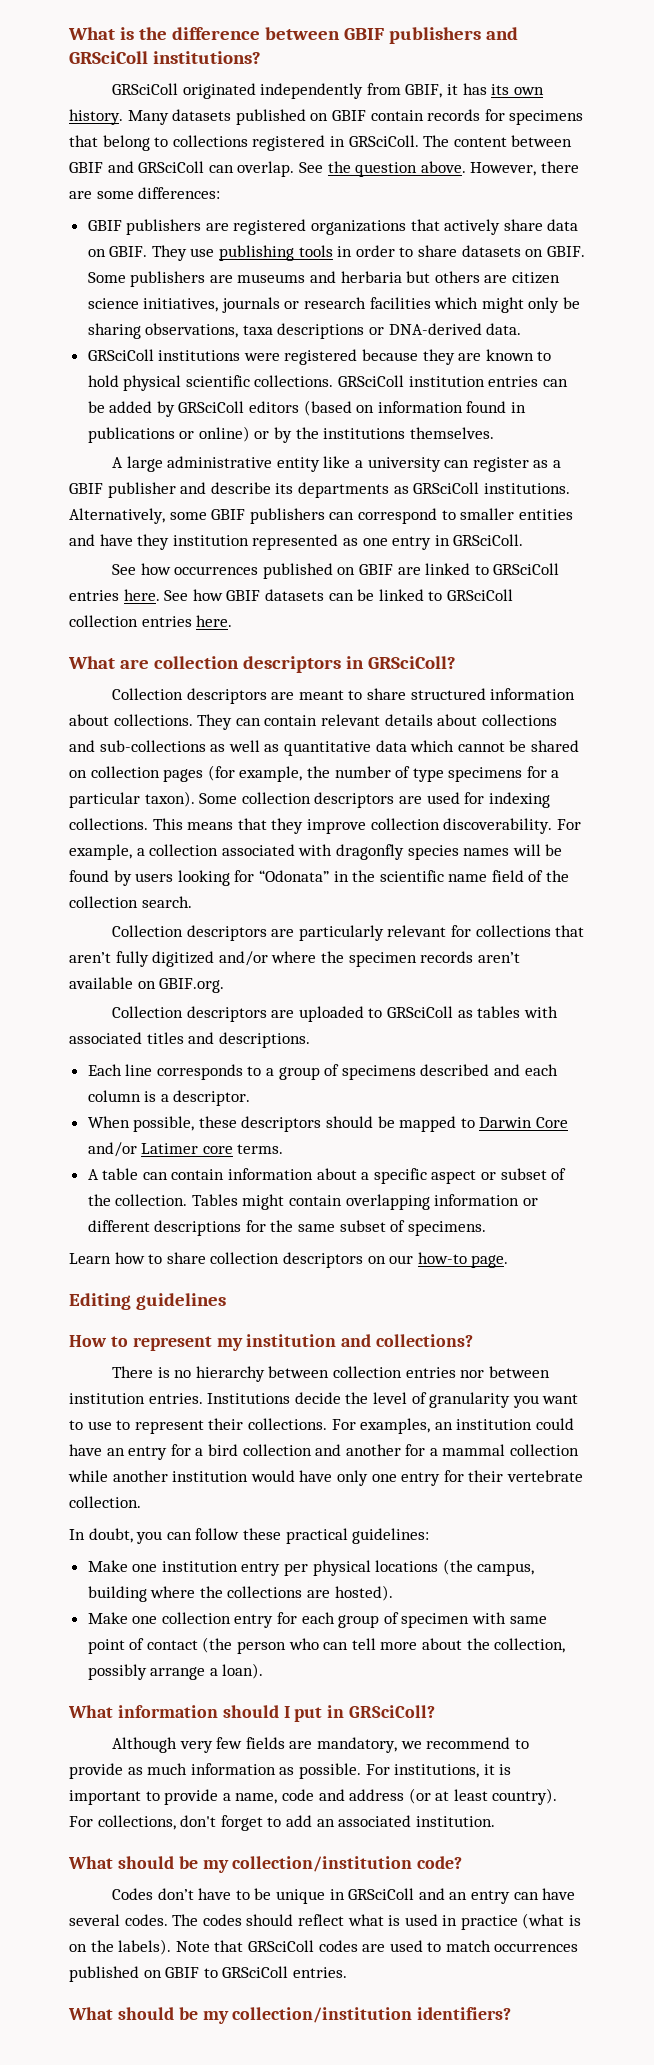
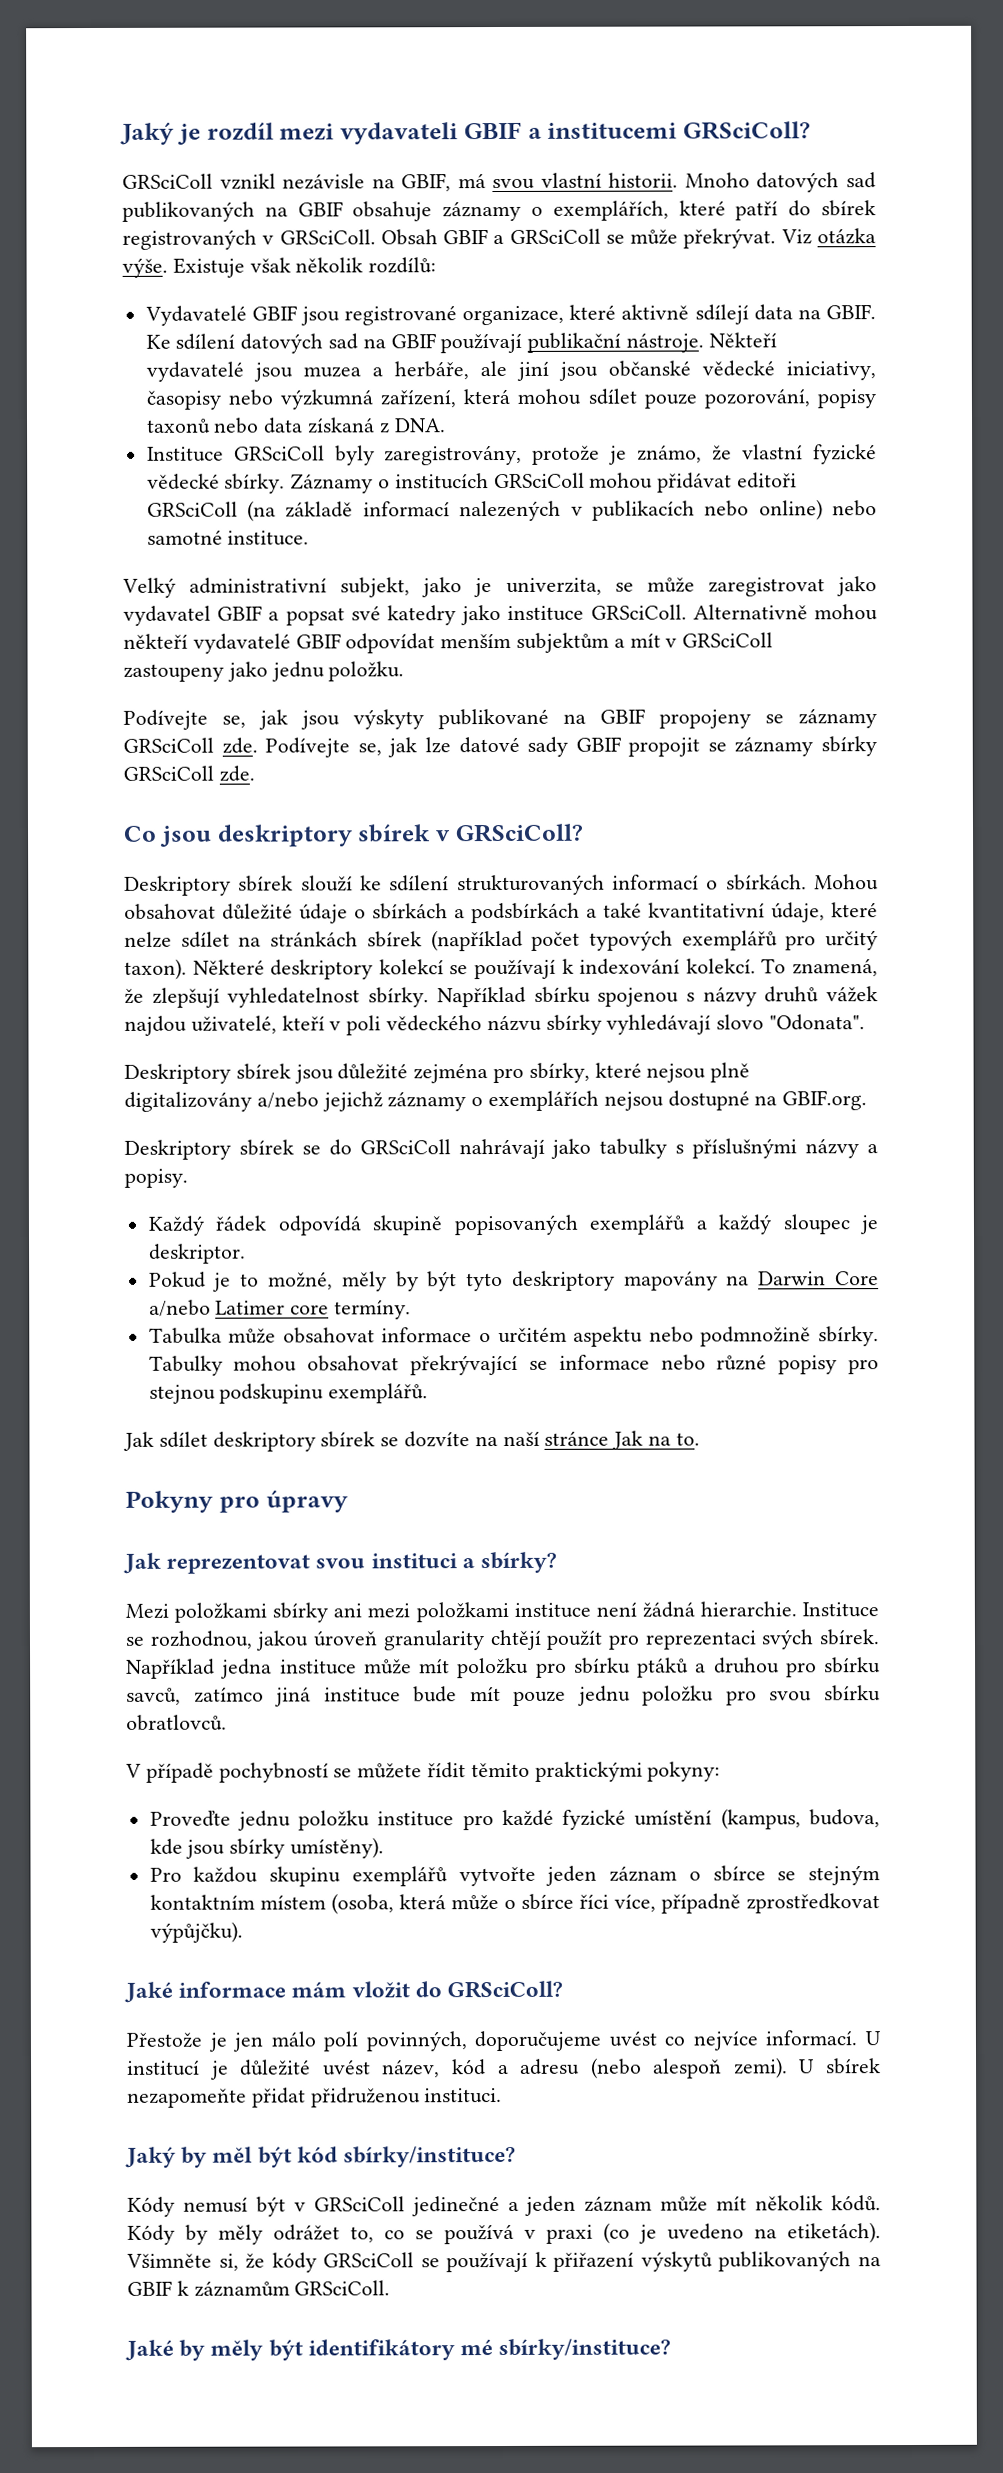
[68,27,518,44] [69,51,261,64] [112,83,544,99] [69,109,584,125] [69,135,573,151] [69,161,579,177] [69,187,221,199] [87,219,579,235] [87,245,585,261] [87,271,561,287] [87,297,581,313] [87,323,522,339] [87,349,552,365] [87,375,568,391] [87,400,527,417] [87,426,494,443] [112,456,561,472] [69,482,570,498] [69,508,573,524] [69,534,524,550] [112,563,560,579] [69,589,513,601] [69,615,233,627] [68,656,456,673] [112,688,576,704] [69,714,557,730] [69,740,579,756] [69,765,560,782] [69,791,550,808] [69,818,581,834] [69,844,563,860] [69,870,570,886] [69,896,192,908] [112,925,585,941] [69,951,520,967] [69,977,225,993] [112,1006,558,1022] [69,1032,310,1048] [87,1064,558,1080] [87,1090,251,1106] [87,1116,569,1132] [87,1142,284,1157] [87,1168,567,1184] [87,1194,538,1210] [87,1220,486,1236] [69,1252,509,1268] [69,1293,226,1310] [69,1334,474,1351] [112,1366,550,1382] [69,1392,579,1408] [69,1418,574,1434] [69,1444,580,1460] [68,1470,583,1486] [69,1496,141,1508] [69,1528,430,1544] [87,1559,535,1576] [87,1585,393,1602] [87,1612,547,1628] [87,1637,566,1654] [87,1663,264,1680] [68,1705,436,1722] [112,1737,529,1753] [69,1763,512,1779] [69,1788,558,1805] [69,1815,495,1831] [68,1856,463,1873] [112,1888,576,1904] [69,1913,582,1930] [69,1939,579,1955] [69,1966,347,1982] [68,2007,512,2024] What is the difference between GBIF publishers and GRSciColl institutions? // GRSciColl originated independently from GBIF, it has its own history. Many datasets published on GBIF contain records for specimens that belong to collections registered in GRSciColl. The content between GBIF and GRSciColl can overlap. See the question above. However, there are some differences: // GBIF publishers are registered organizations that actively share data on GBIF. They use publishing tools in order to share datasets on GBIF. Some publishers are museums and herbaria but others are citizen science initiatives, journals or research facilities which might only be sharing observations, taxa descriptions or DNA-derived data. // GRSciColl institutions were registered because they are known to hold physical scientific collections. GRSciColl institution entries can be added by GRSciColl editors (based on information found in publications or online) or by the institutions themselves. // A large administrative entity like a university can register as a GBIF publisher and describe its departments as GRSciColl institutions. Alternatively, some GBIF publishers can correspond to smaller entities and have they institution represented as one entry in GRSciColl. // See how occurrences published on GBIF are linked to GRSciColl entries here. See how GBIF datasets can be linked to GRSciColl collection entries here. // What are collection descriptors in GRSciColl? // Collection descriptors are meant to share structured information about collections. They can contain relevant details about collections and sub-collections as well as quantitative data which cannot be shared on collection pages (for example, the number of type specimens for a particular taxon). Some collection descriptors are used for indexing collections. This means that they improve collection discoverability. For example, a collection associated with dragonfly species names will be found by users looking for “Odonata” in the scientific name field of the collection search. // Collection descriptors are particularly relevant for collections that aren’t fully digitized and/or where the specimen records aren’t available on GBIF.org. // Collection descriptors are uploaded to GRSciColl as tables with associated titles and descriptions. // Each line corresponds to a group of specimens described and each column is a descriptor. // When possible, these descriptors should be mapped to Darwin Core and/or Latimer core terms. // A table can contain information about a specific aspect or subset of the collection. Tables might contain overlapping information or different descriptions for the same subset of specimens. // Learn how to share collection descriptors on our how-to page. // Editing guidelines // How to represent my institution and collections? // There is no hierarchy between collection entries nor between institution entries. Institutions decide the level of granularity you want to use to represent their collections. For examples, an institution could have an entry for a bird collection and another for a mammal collection while another institution would have only one entry for their vertebrate collection. // In doubt, you can follow these practical guidelines: // Make one institution entry per physical locations (the campus, building where the collections are hosted). // Make one collection entry for each group of specimen with same point of contact (the person who can tell more about the collection, possibly arrange a loan). // What information should I put in GRSciColl? // Although very few fields are mandatory, we recommend to provide as much information as possible. For institutions, it is important to provide a name, code and address (or at least country). For collections, don't forget to add an associated institution. // What should be my collection/institution code? // Codes don’t have to be unique in GRSciColl and an entry can have several codes. The codes should reflect what is used in practice (what is on the labels). Note that GRSciColl codes are used to match occurrences published on GBIF to GRSciColl entries. // What should be my collection/institution identifiers? -> [120,121,811,145] [122,172,876,193] [122,200,876,222] [122,228,876,250] [122,257,437,278] [144,304,876,326] [145,332,777,354] [145,360,876,382] [145,388,876,410] [146,417,446,434] [146,444,878,466] [146,472,798,494] [146,499,878,522] [146,529,310,546] [122,576,877,598] [123,604,878,626] [123,632,774,654] [123,661,405,682] [123,708,877,730] [123,736,877,758] [123,765,255,782] [123,823,584,847] [124,874,880,896] [124,902,878,924] [124,929,878,952] [124,958,878,980] [124,986,879,1008] [124,1014,866,1036] [124,1062,751,1084] [124,1090,868,1112] [124,1138,878,1160] [124,1168,188,1188] [147,1214,879,1236] [148,1243,246,1264] [148,1270,879,1292] [148,1299,412,1320] [148,1326,879,1347] [148,1354,880,1376] [148,1383,429,1404] [123,1430,700,1452] [125,1490,348,1513] [123,1551,558,1574] [125,1601,879,1623] [125,1629,879,1651] [126,1657,881,1679] [126,1685,881,1707] [126,1714,227,1731] [125,1761,721,1783] [149,1808,880,1831] [149,1837,385,1859] [149,1865,880,1887] [149,1893,880,1915] [149,1921,243,1943] [124,1980,564,2003] [126,2030,881,2052] [127,2057,882,2080] [127,2087,503,2108] [125,2145,517,2168] [127,2195,881,2217] [127,2222,881,2245] [126,2251,881,2273] [127,2280,391,2297] [125,2338,672,2361] Jaký je rozdíl mezi vydavateli GBIF a institucemi GRSciColl? // GRSciColl vznikl nezávisle na GBIF, má svou vlastní historii. Mnoho datových sad publikovaných na GBIF obsahuje záznamy o exemplářích, které patří do sbírek registrovaných v GRSciColl. Obsah GBIF a GRSciColl se může překrývat. Viz otázka výše. Existuje však několik rozdílů: // Vydavatelé GBIF jsou registrované organizace, které aktivně sdílejí data na GBIF. Ke sdílení datových sad na GBIF používají publikační nástroje. Někteří vydavatelé jsou muzea a herbáře, ale jiní jsou občanské vědecké iniciativy, časopisy nebo výzkumná zařízení, která mohou sdílet pouze pozorování, popisy taxonů nebo data získaná z DNA. // Instituce GRSciColl byly zaregistrovány, protože je známo, že vlastní fyzické vědecké sbírky. Záznamy o institucích GRSciColl mohou přidávat editoři GRSciColl (na základě informací nalezených v publikacích nebo online) nebo samotné instituce. // Velký administrativní subjekt, jako je univerzita, se může zaregistrovat jako vydavatel GBIF a popsat své katedry jako instituce GRSciColl. Alternativně mohou někteří vydavatelé GBIF odpovídat menším subjektům a mít v GRSciColl zastoupeny jako jednu položku. // Podívejte se, jak jsou výskyty publikované na GBIF propojeny se záznamy GRSciColl zde. Podívejte se, jak lze datové sady GBIF propojit se záznamy sbírky GRSciColl zde. // Co jsou deskriptory sbírek v GRSciColl? // Deskriptory sbírek slouží ke sdílení strukturovaných informací o sbírkách. Mohou obsahovat důležité údaje o sbírkách a podsbírkách a také kvantitativní údaje, které nelze sdílet na stránkách sbírek (například počet typových exemplářů pro určitý taxon). Některé deskriptory kolekcí se používají k indexování kolekcí. To znamená, že zlepšují vyhledatelnost sbírky. Například sbírku spojenou s názvy druhů vážek najdou uživatelé, kteří v poli vědeckého názvu sbírky vyhledávají slovo "Odonata". // Deskriptory sbírek jsou důležité zejména pro sbírky, které nejsou plně digitalizovány a/nebo jejichž záznamy o exemplářích nejsou dostupné na GBIF.org. // Deskriptory sbírek se do GRSciColl nahrávají jako tabulky s příslušnými názvy a popisy. // Každý řádek odpovídá skupině popisovaných exemplářů a každý sloupec je deskriptor. // Pokud je to možné, měly by být tyto deskriptory mapovány na Darwin Core a/nebo Latimer core termíny. // Tabulka může obsahovat informace o určitém aspektu nebo podmnožině sbírky. Tabulky mohou obsahovat překrývající se informace nebo různé popisy pro stejnou podskupinu exemplářů. // Jak sdílet deskriptory sbírek se dozvíte na naší stránce Jak na to. // Pokyny pro úpravy // Jak reprezentovat svou instituci a sbírky? // Mezi položkami sbírky ani mezi položkami instituce není žádná hierarchie. Instituce se rozhodnou, jakou úroveň granularity chtějí použít pro reprezentaci svých sbírek. Například jedna instituce může mít položku pro sbírku ptáků a druhou pro sbírku savců, zatímco jiná instituce bude mít pouze jednu položku pro svou sbírku obratlovců. // V případě pochybností se můžete řídit těmito praktickými pokyny: // Proveďte jednu položku instituce pro každé fyzické umístění (kampus, budova, kde jsou sbírky umístěny). // Pro každou skupinu exemplářů vytvořte jeden záznam o sbírce se stejným kontaktním místem (osoba, která může o sbírce říci více, případně zprostředkovat výpůjčku). // Jaké informace mám vložit do GRSciColl? // Přestože je jen málo polí povinných, doporučujeme uvést co nejvíce informací. U institucí je důležité uvést název, kód a adresu (nebo alespoň zemi). U sbírek nezapomeňte přidat přidruženou instituci. // Jaký by měl být kód sbírky/instituce? // Kódy nemusí být v GRSciColl jedinečné a jeden záznam může mít několik kódů. Kódy by měly odrážet to, co se používá v praxi (co je uvedeno na etiketách). Všimněte si, že kódy GRSciColl se používají k přiřazení výskytů publikovaných na GBIF k záznamům GRSciColl. // Jaké by měly být identifikátory mé sbírky/instituce?

